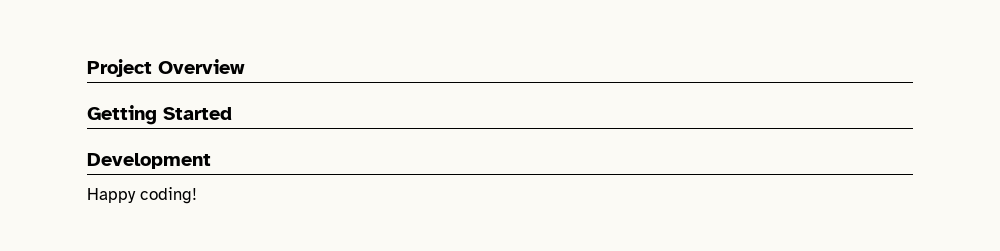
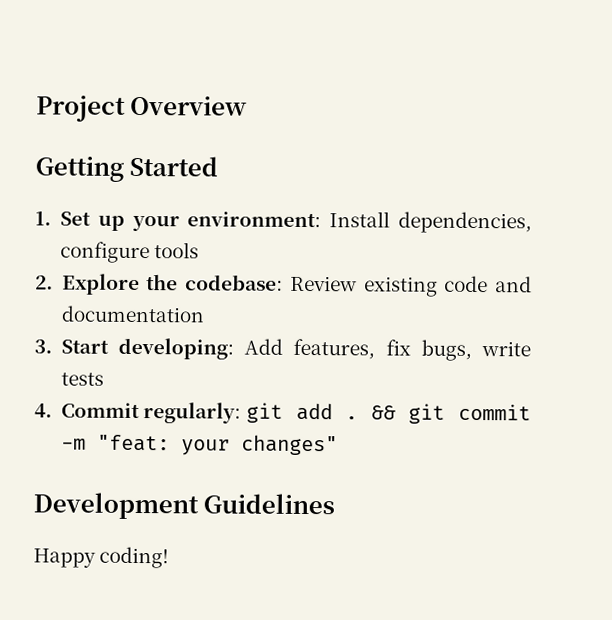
(232, 113) none -> [35,211,532,234] [59,241,200,264] [35,273,532,297] [60,305,205,323] [34,337,531,361] [60,372,104,386] [34,402,531,424] [60,434,338,456] // 1. Set up your environment: Install dependencies, configure tools // 2. Explore the codebase: Review existing code and documentation // 3. Start developing: Add features, fix bugs, write tests // 4. Commit regularly: git add . && git commit -m "feat: your changes"
(211, 161) none -> [203,493,336,515] Guidelines

